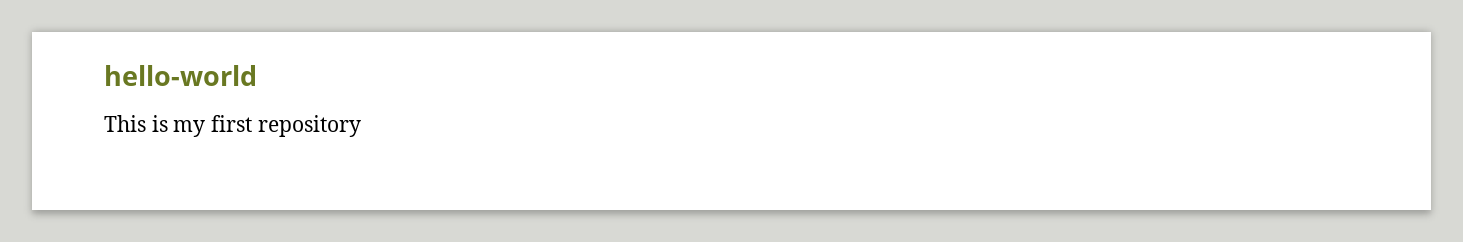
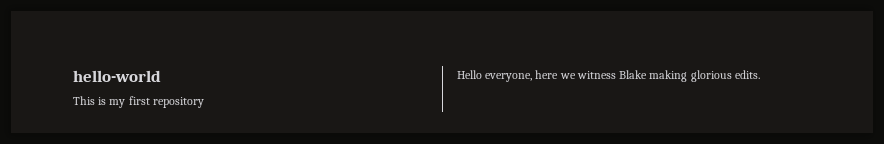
(361, 126) none -> [457,70,760,82] // Hello everyone, here we witness Blake making glorious edits.

